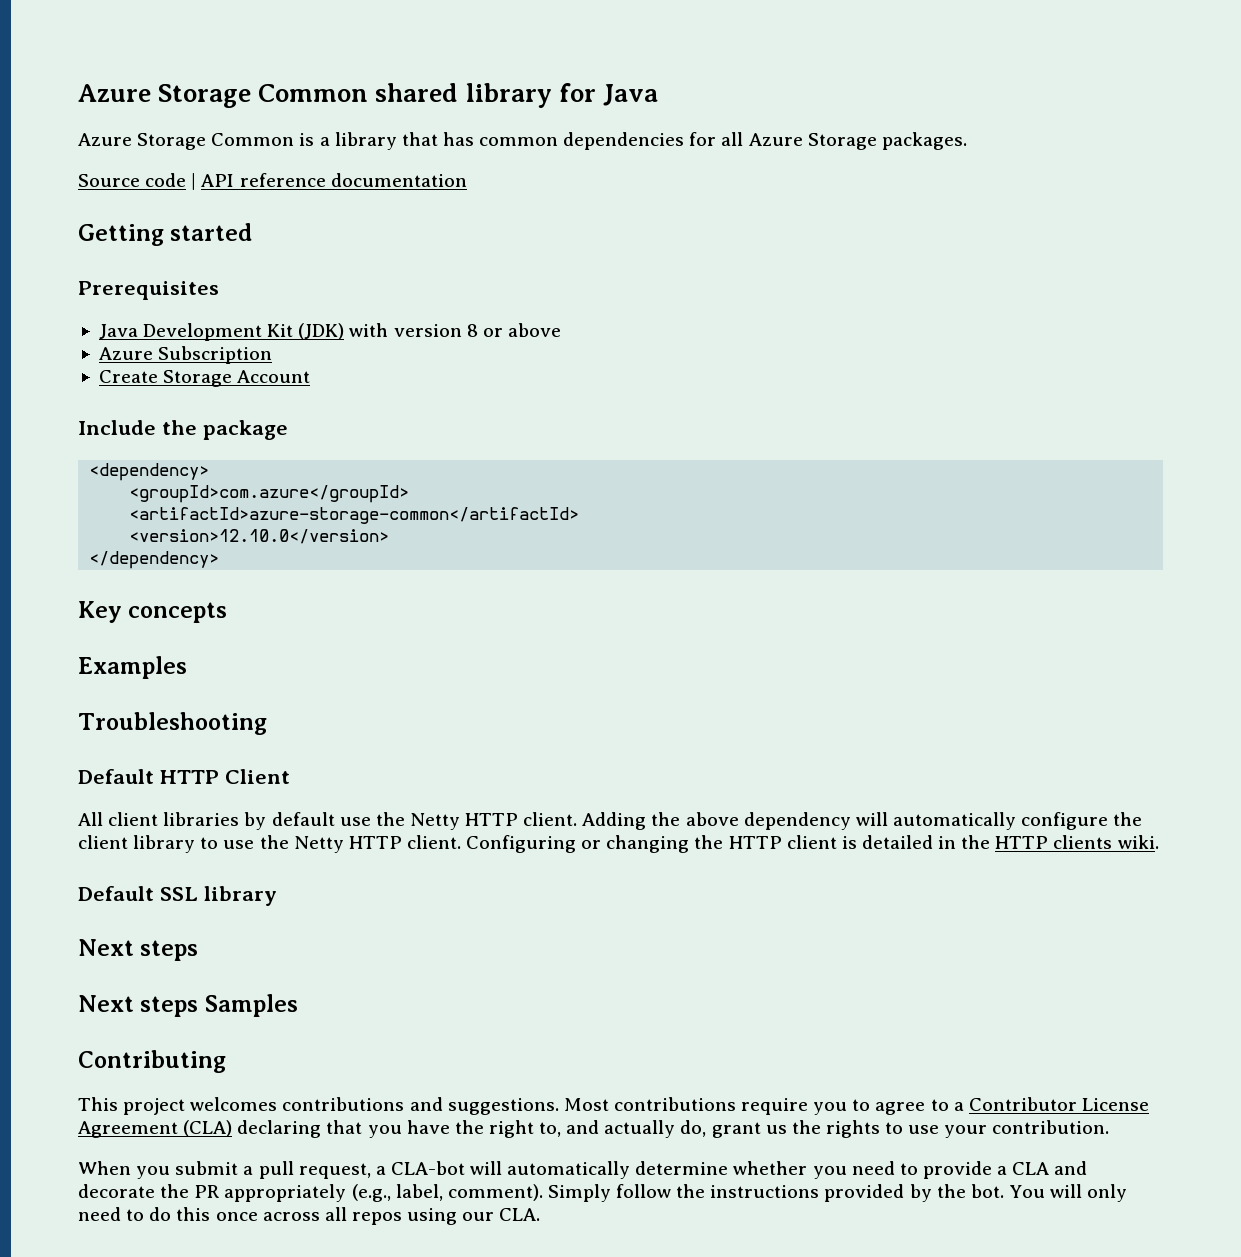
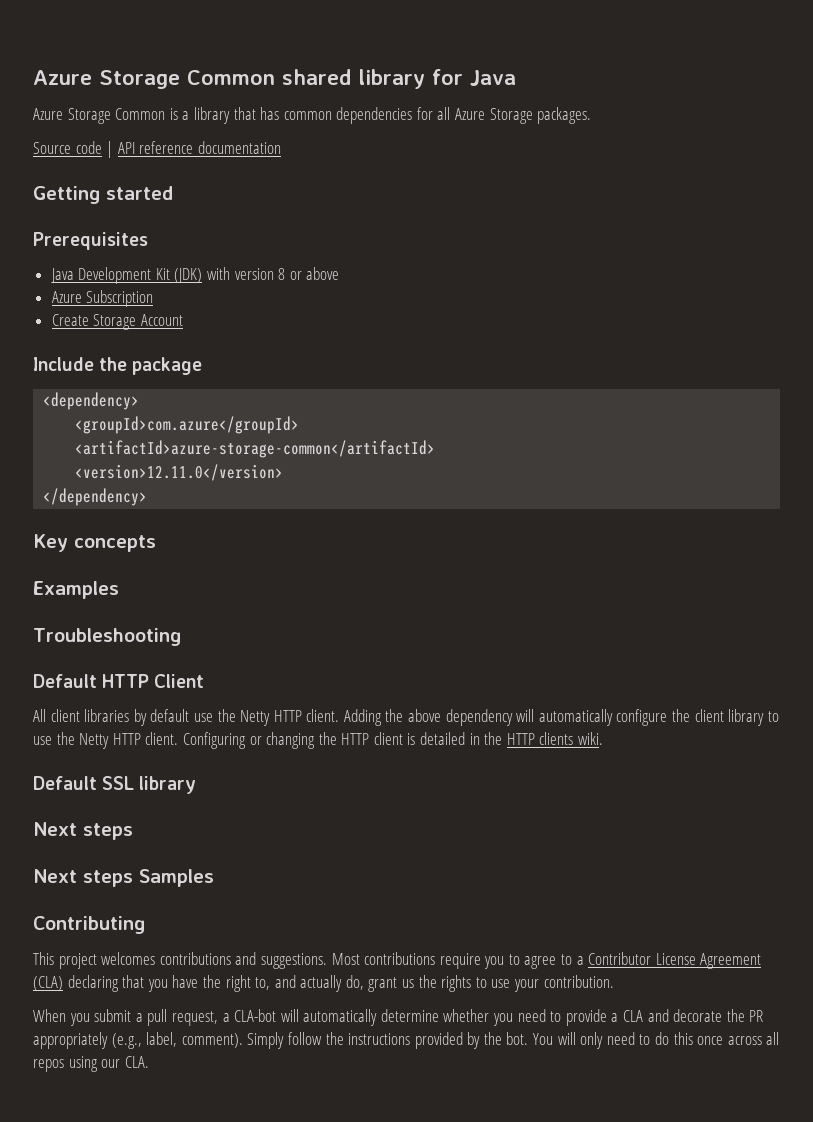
[129,529,390,544] <version>12.10.0</version> -> [75,464,284,481] <version>12.11.0</version>

